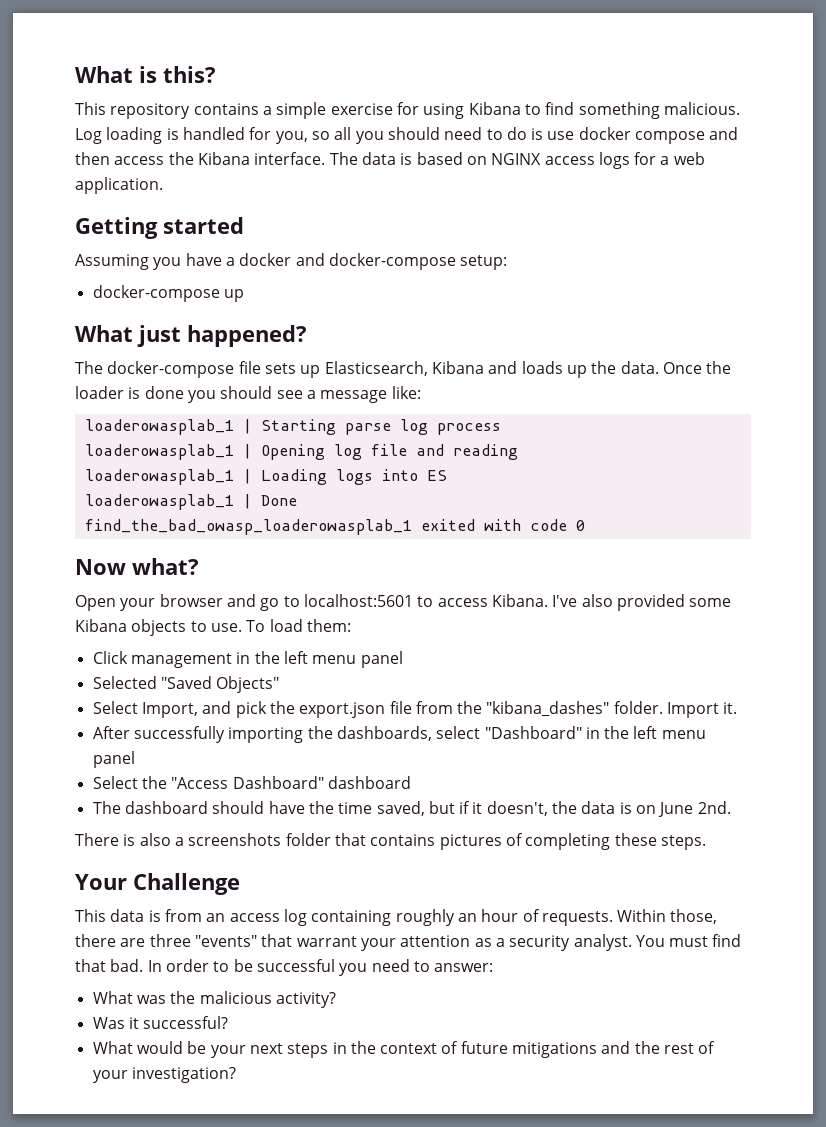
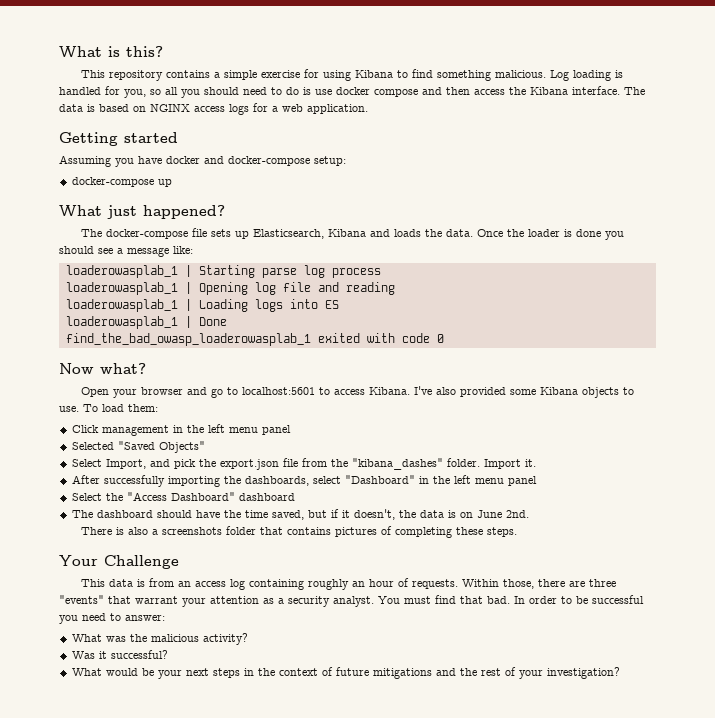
[225,257,235,266] a -> (162, 160) none
[566,365,587,378] up -> (421, 233) none

